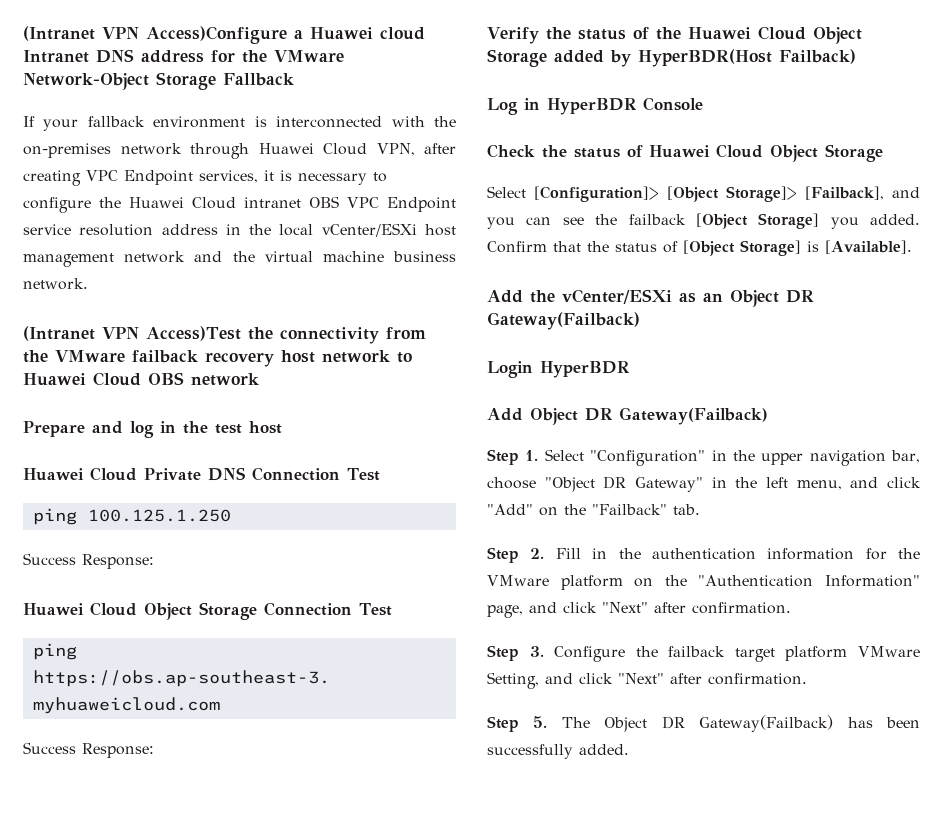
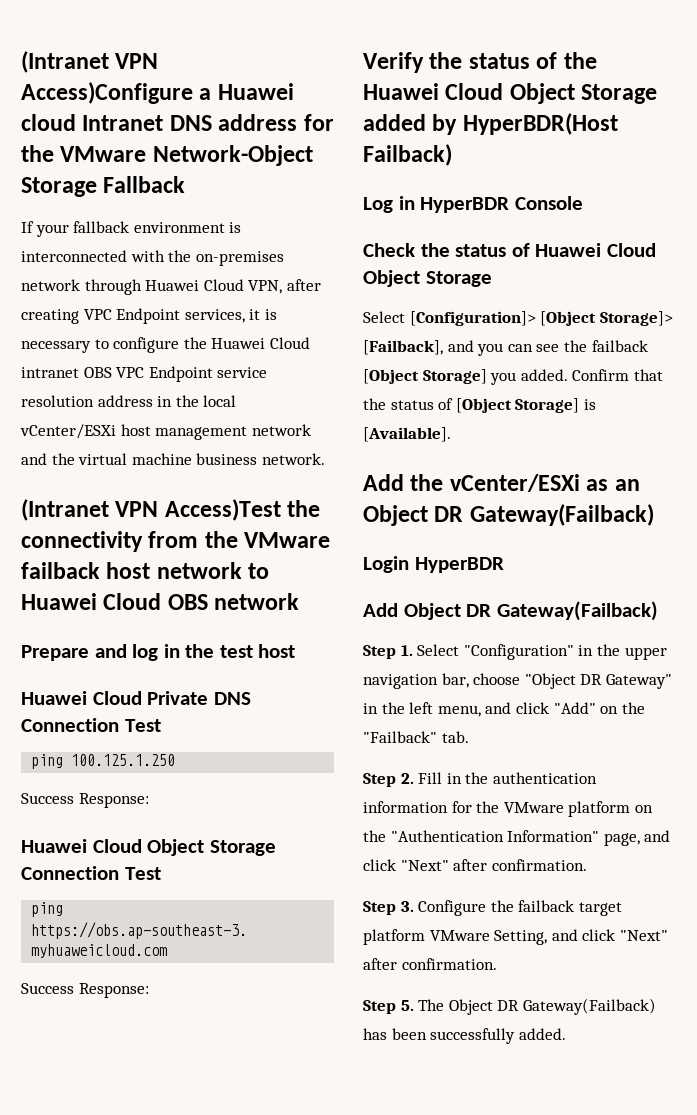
[205,352,274,367] recovery -> (100, 570) none

